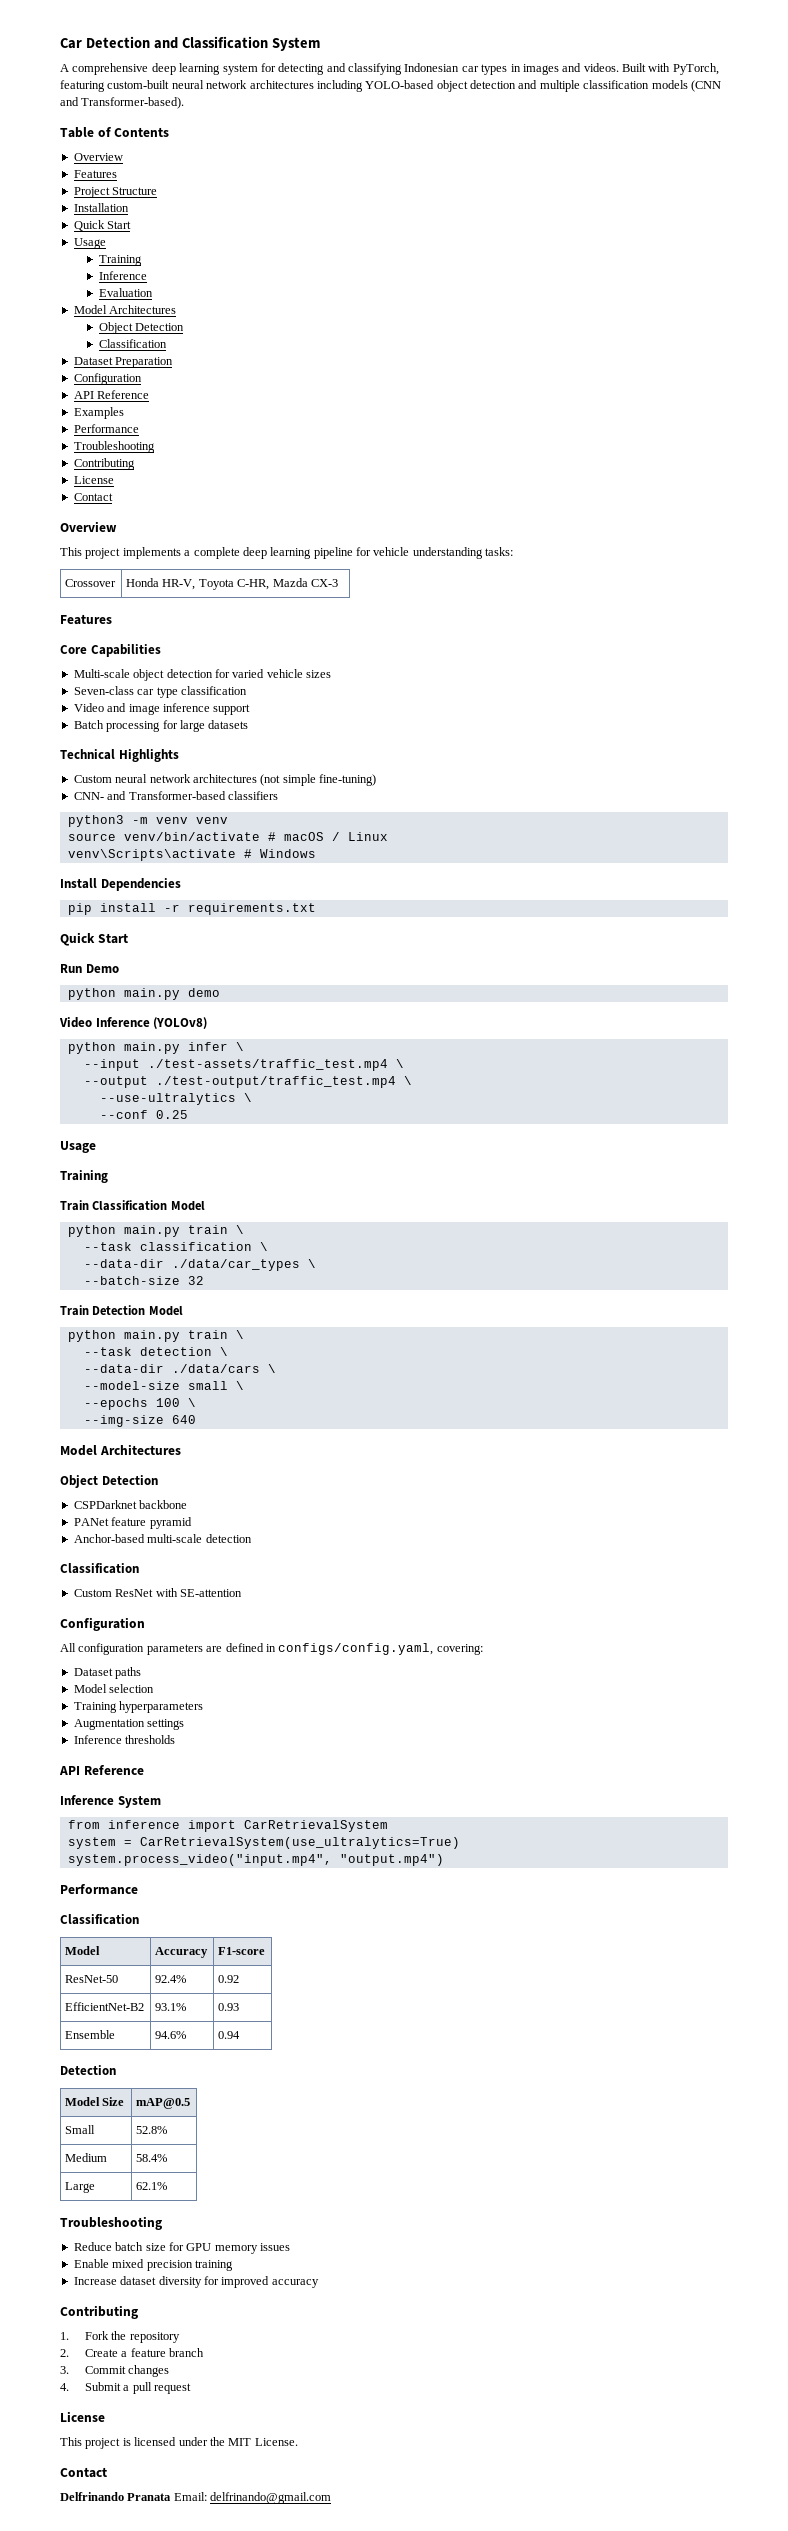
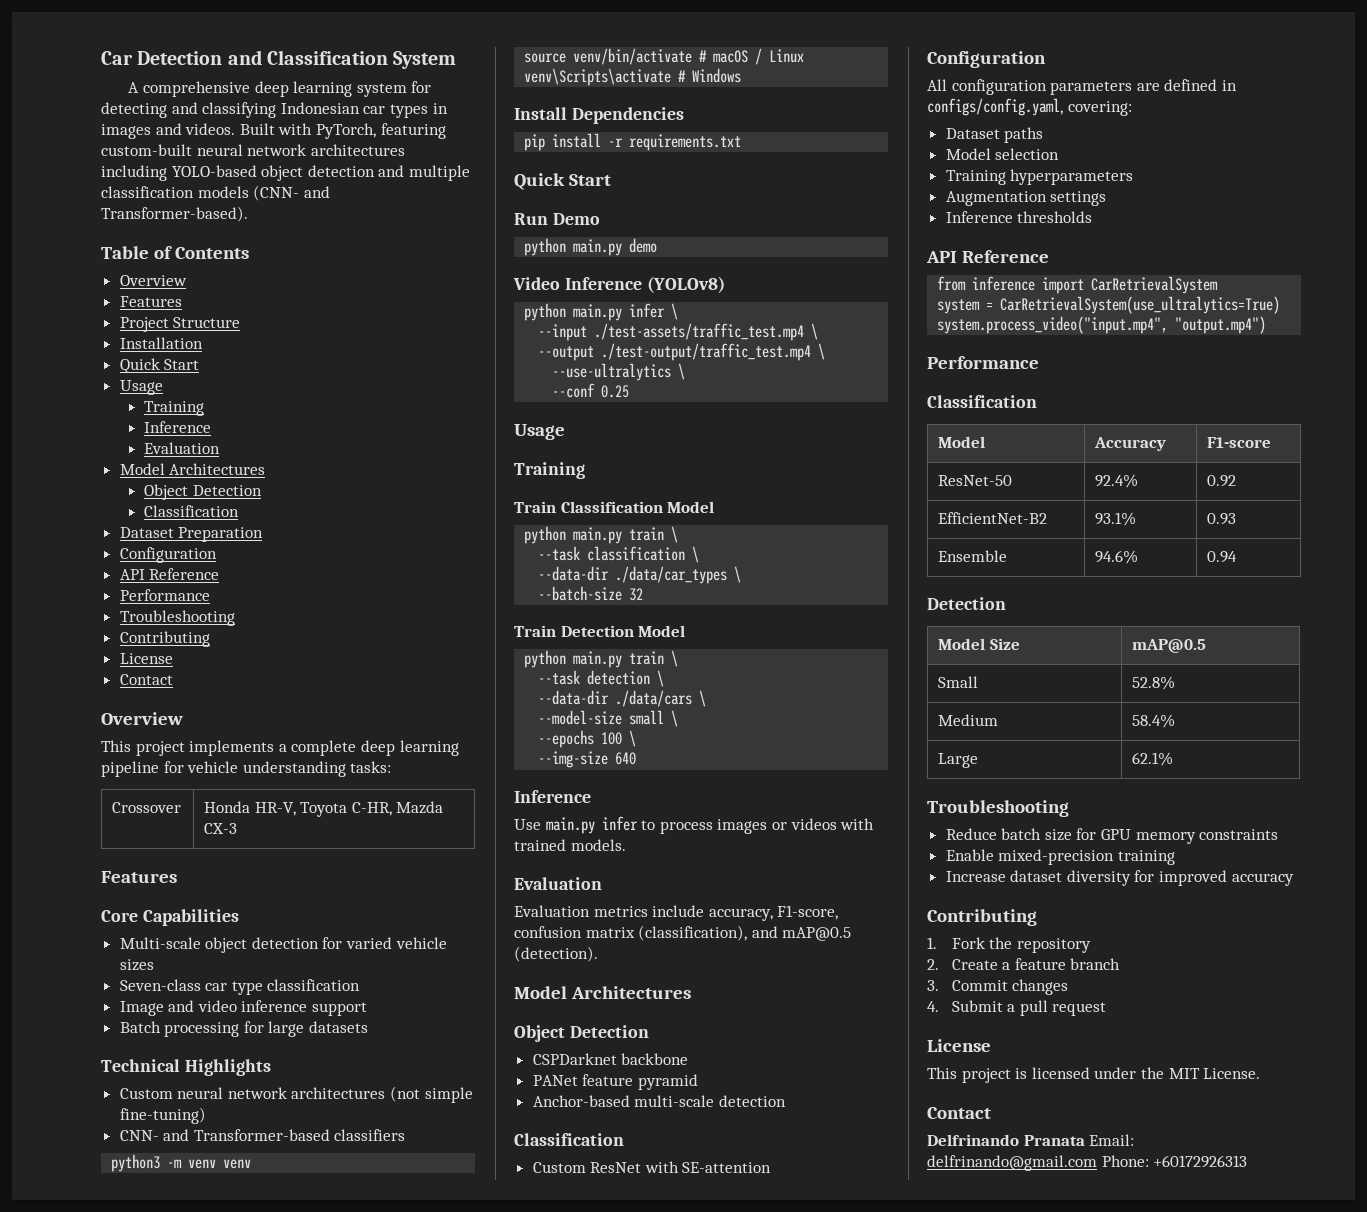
[690,80,721,92] (CNN -> [253,185,300,201] (CNN-
[73,407,124,419] // Examples -> (220, 574) none
[73,703,160,715] Video and image -> [119,1000,237,1016] Image and video
(196, 1419) none -> [514,790,591,803] [514,816,875,834] [514,839,626,851] [514,877,602,890] [514,905,839,921] [514,925,852,941] [514,946,598,962] // Inference // Use main.py infer to process images or videos with trained models. // Evaluation // Evaluation metrics include accuracy, F1-score, confusion matrix (classification), and mAP@0.5 (detection).
[60,1795,161,1808] // Inference System -> (1049, 256) none
[260,2243,290,2251] issues -> [1199,829,1279,840] constraints
[112,2259,193,2271] mixed precision -> [998,849,1115,865] mixed-precision
(332, 2498) none -> [1101,1155,1248,1168] Phone: +60172926313

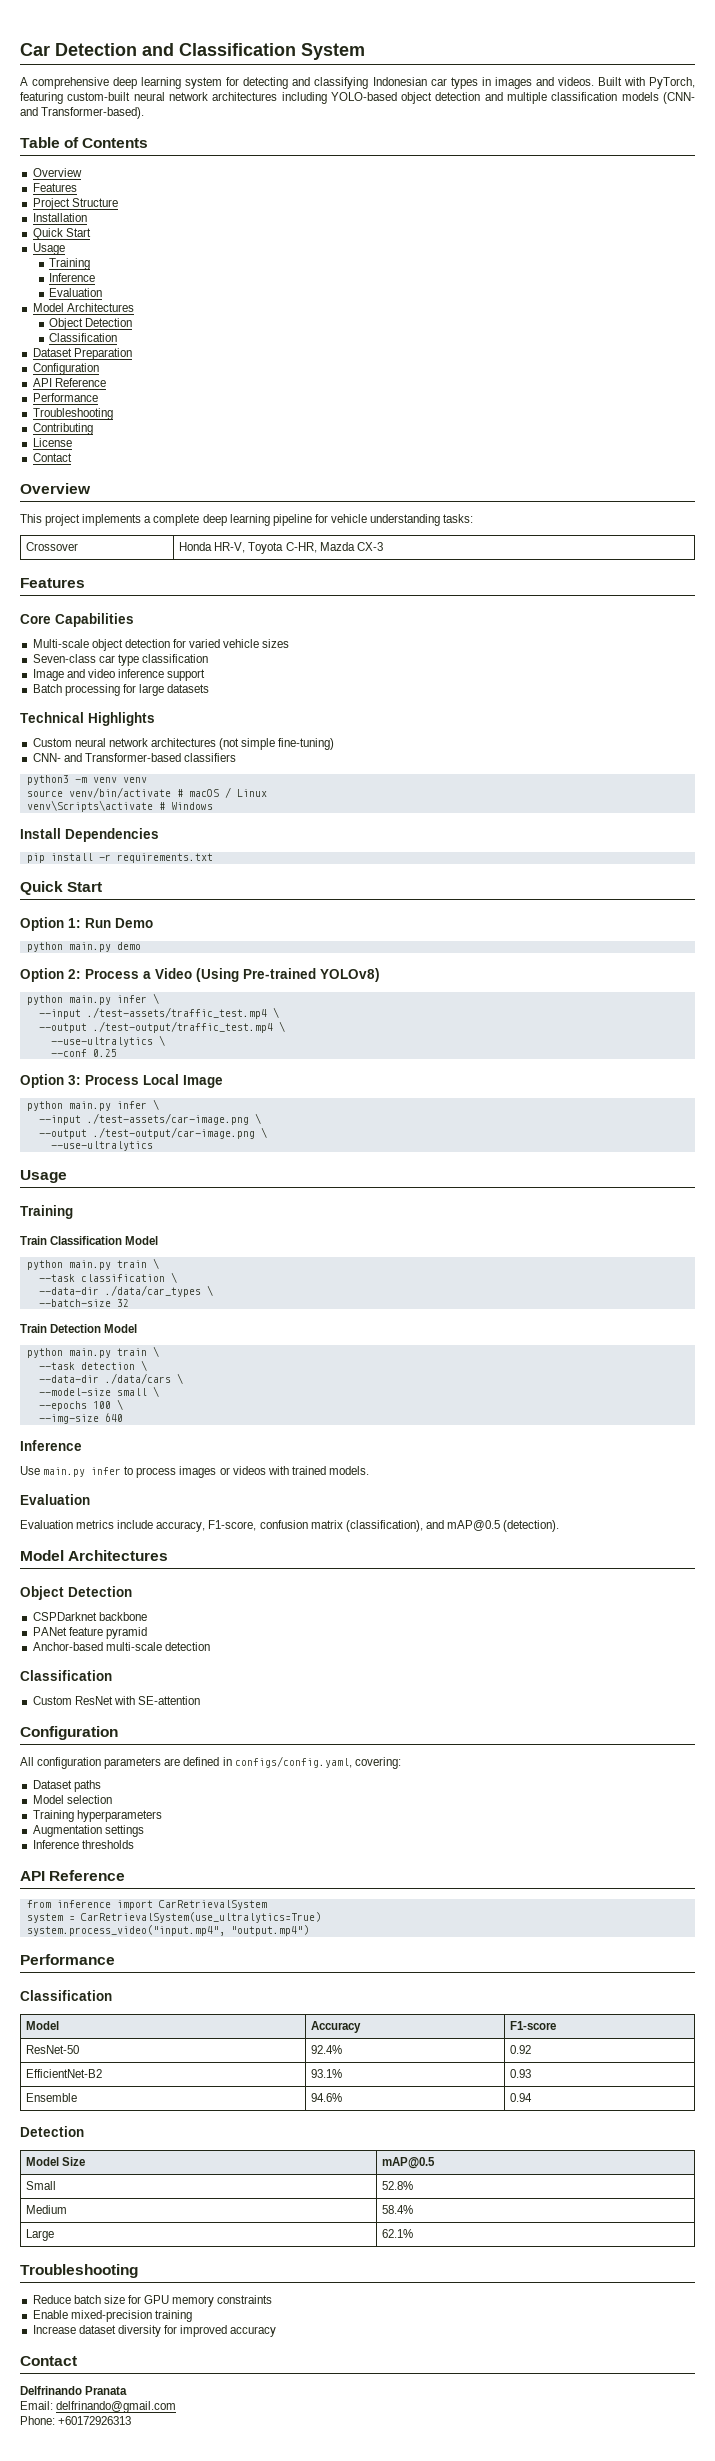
(611, 180) none -> [20,917,81,931] Option 1:
[513,276,725,293] Video Inference (YOLOv8) -> [20,968,380,982] Option 2: Process a Video (Using Pre-trained YOLOv8)
(630, 391) none -> [20,1074,223,1088] [26,1099,159,1111] [38,1113,261,1125] [38,1127,267,1139] [50,1141,153,1151] // Option 3: Process Local Image // python main.py infer \ // --input ./test-assets/car-image.png \ // --output ./test-output/car-image.png \ // --use-ultralytics
[927,909,1037,926] [927,937,1091,953] [927,958,1121,970] [927,979,1069,995] [927,1000,1107,1016] [927,1039,991,1052] [927,1067,1261,1083] // Contributing // 1. Fork the repository // 2. Create a feature branch // 3. Commit changes // 4. Submit a pull request // License // This project is licensed under the MIT License. -> (277, 2331) none
(1085, 1140) none -> (128, 2390) //
(1097, 1163) none -> (177, 2407) //

